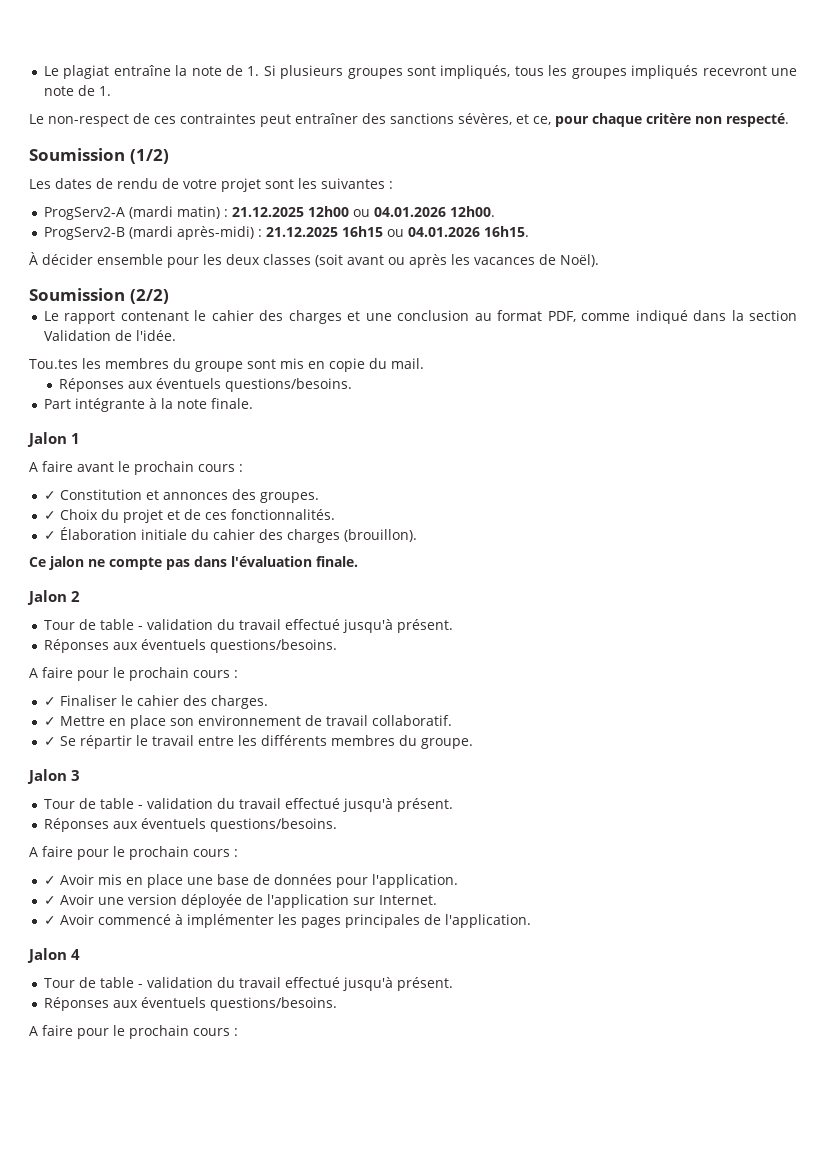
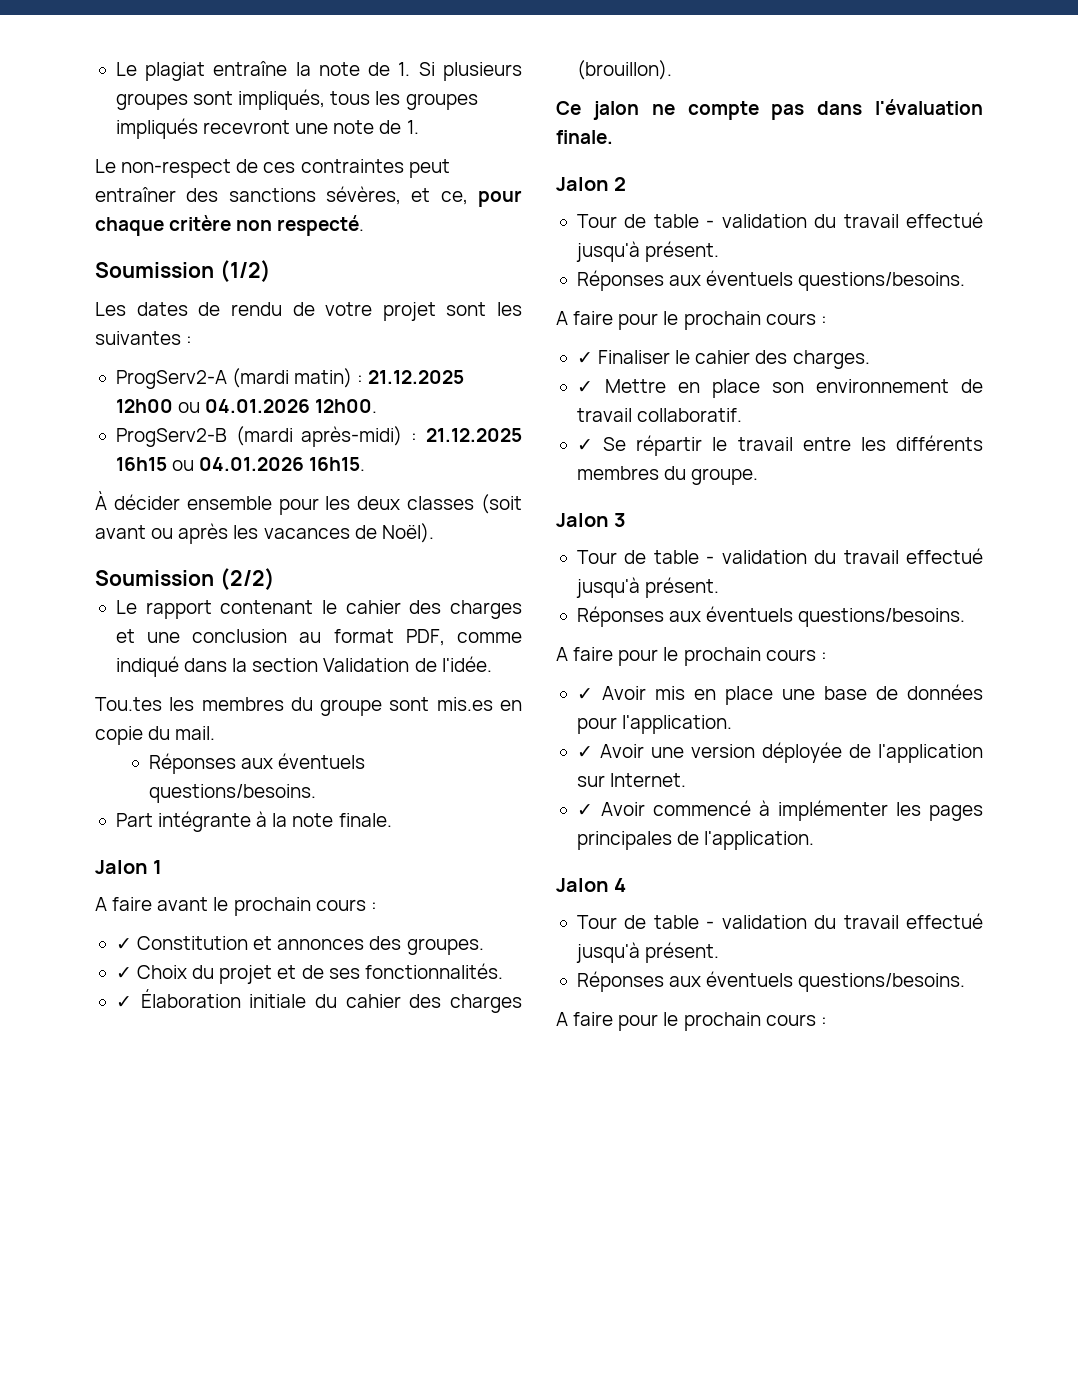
[279,358,304,369] mis -> [436,697,493,711] mis.es
[204,512,227,520] ces -> [328,968,360,979] ses

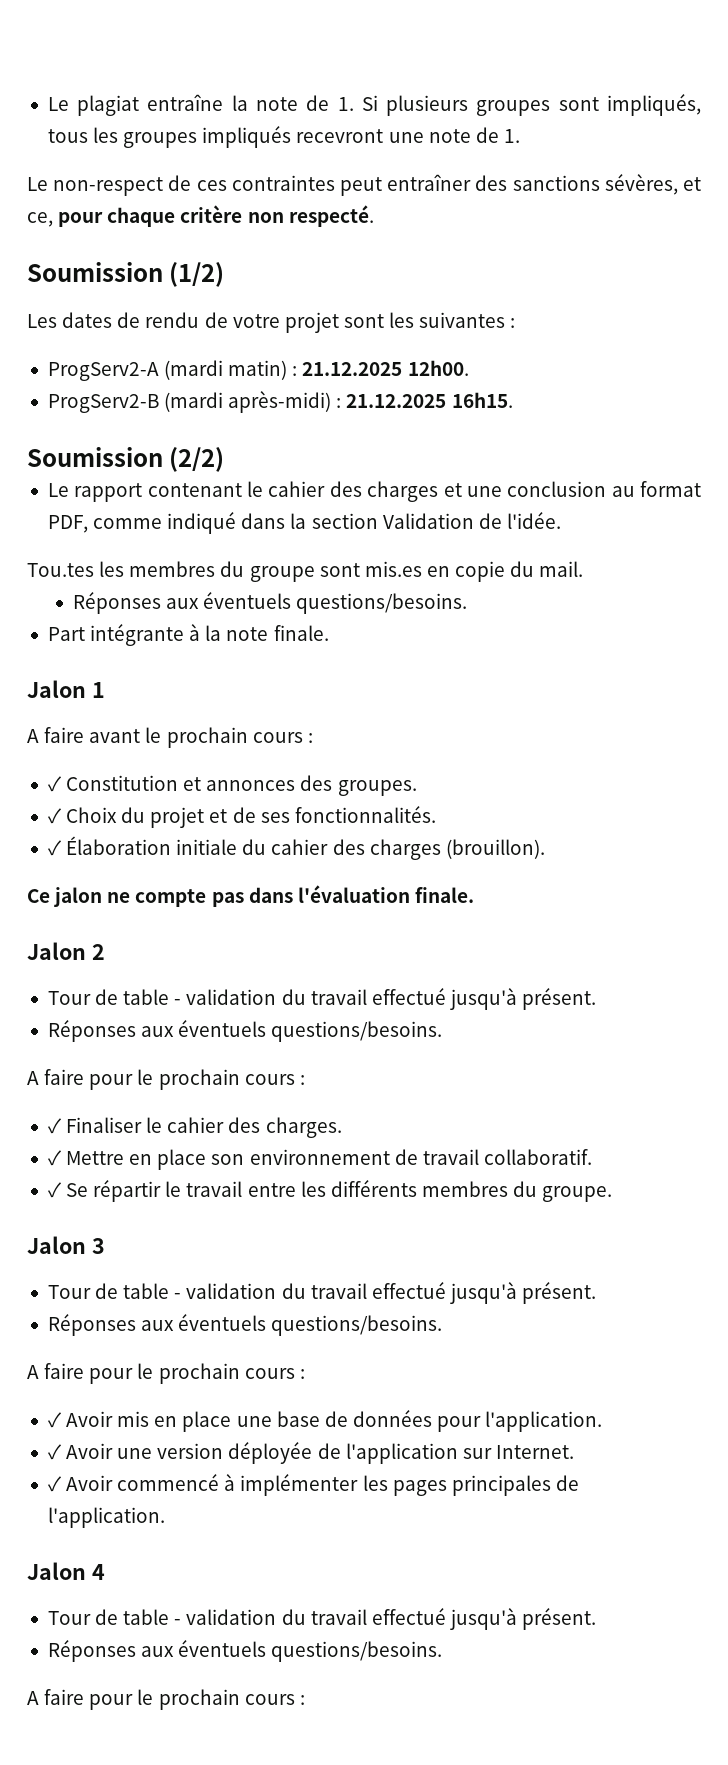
[115,399,311,413] 12h00 ou 04.01.2026 -> (403, 369) none
[115,457,366,471] [95,491,523,515] [95,523,434,544] 16h15 ou 04.01.2026 16h15. // À décider ensemble pour les deux classes (soit avant ou après les vacances de Noël). -> [451,392,513,408] 16h15.

